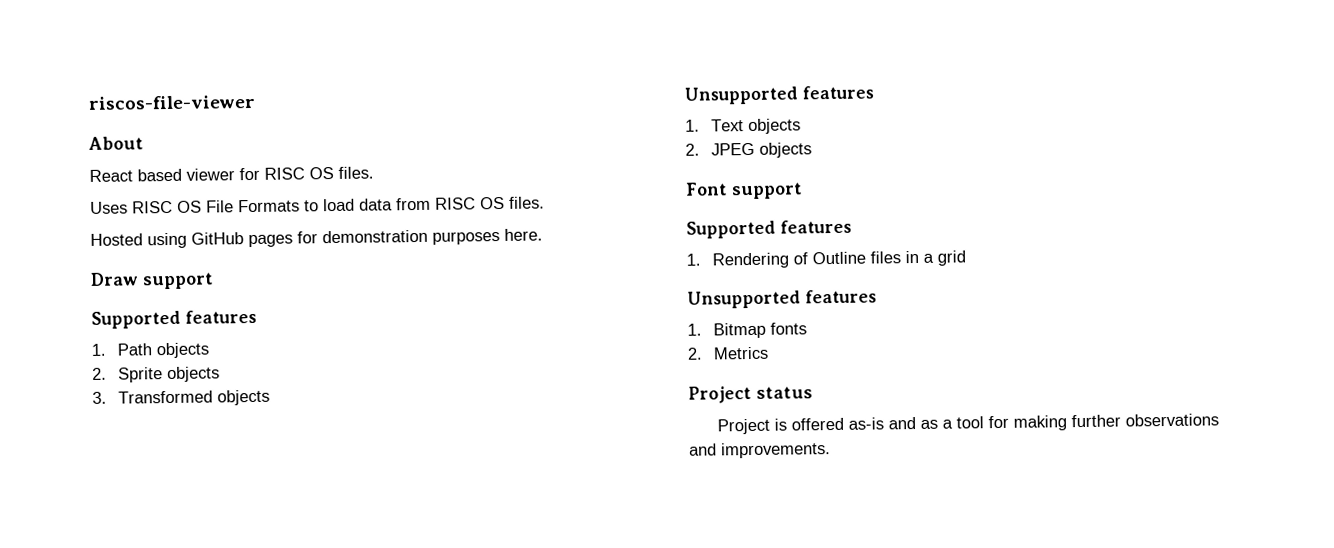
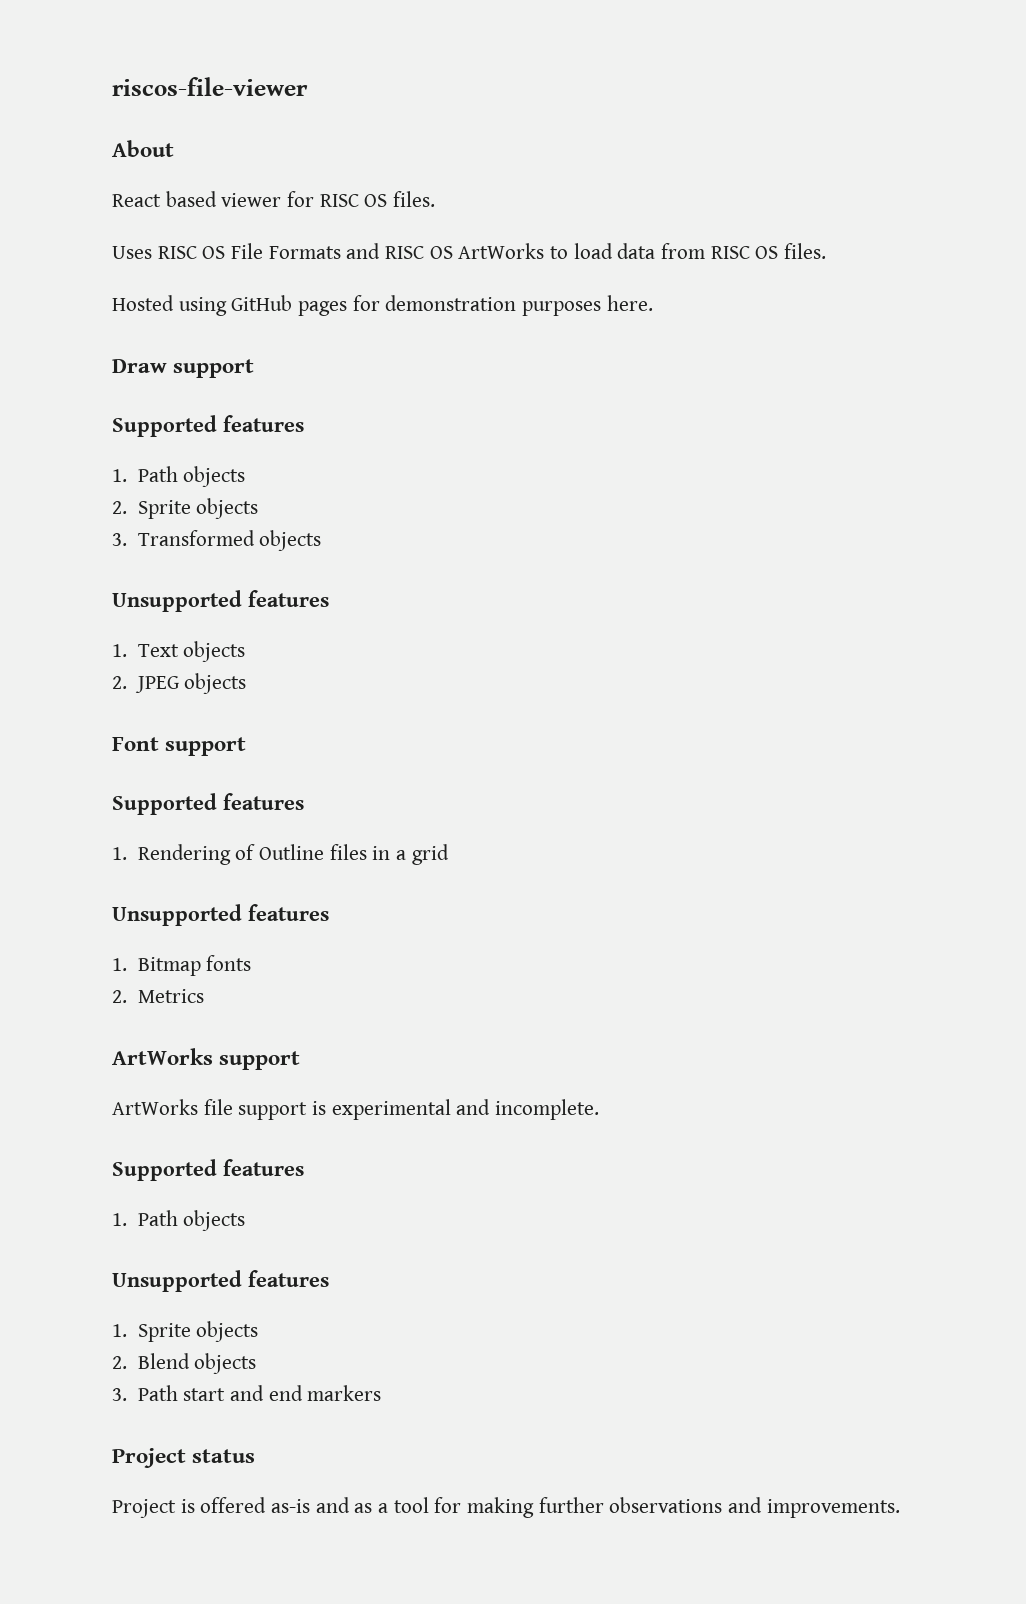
(300, 206) none -> [346,243,545,259] and RISC OS ArtWorks
(769, 353) none -> [112,1048,301,1070] [112,1099,600,1120] [112,1159,304,1181] [112,1210,246,1231] [112,1270,329,1292] [112,1321,259,1342] [112,1353,257,1374] [112,1385,382,1401] // ArtWorks support // ArtWorks file support is experimental and incomplete. // Supported features // 1. Path objects // Unsupported features // 1. Sprite objects // 2. Blend objects // 3. Path start and end markers

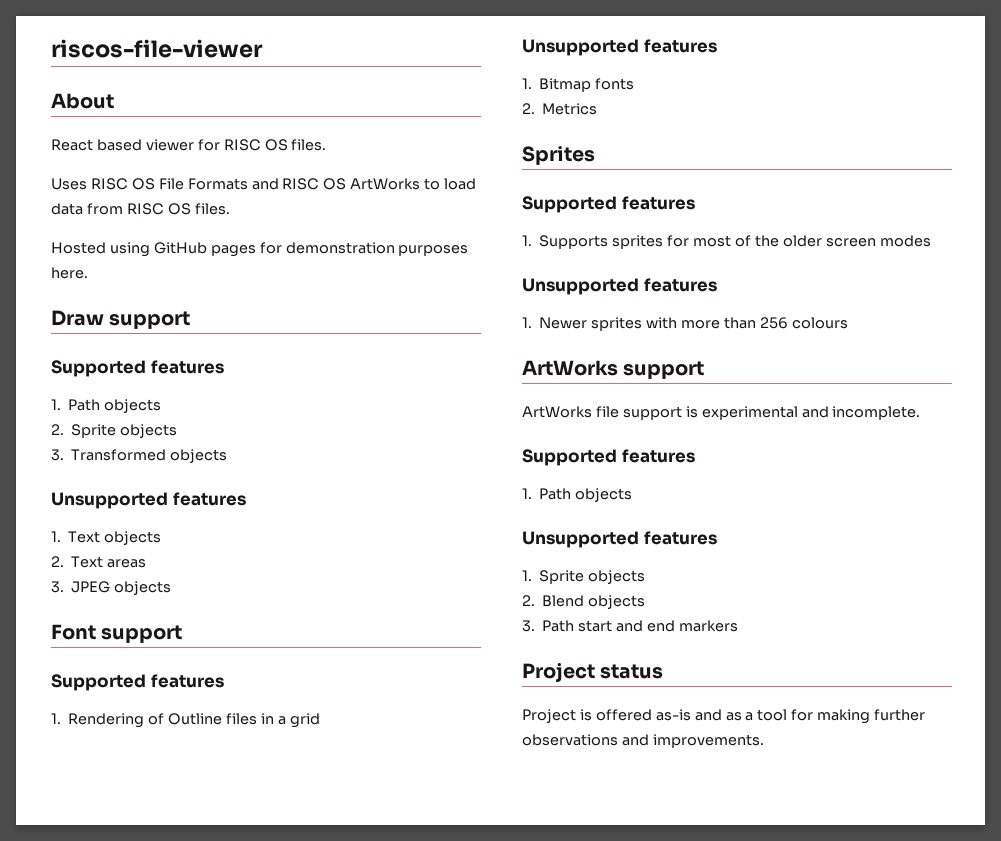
(127, 682) none -> [71,556,147,568] [51,581,64,593] Text areas // 3.
(204, 996) none -> [522,146,595,165] [522,196,695,213] [522,235,931,249] [522,278,717,295] [522,317,848,331] // Sprites // Supported features // 1. Supports sprites for most of the older screen modes // Unsupported features // 1. Newer sprites with more than 256 colours

